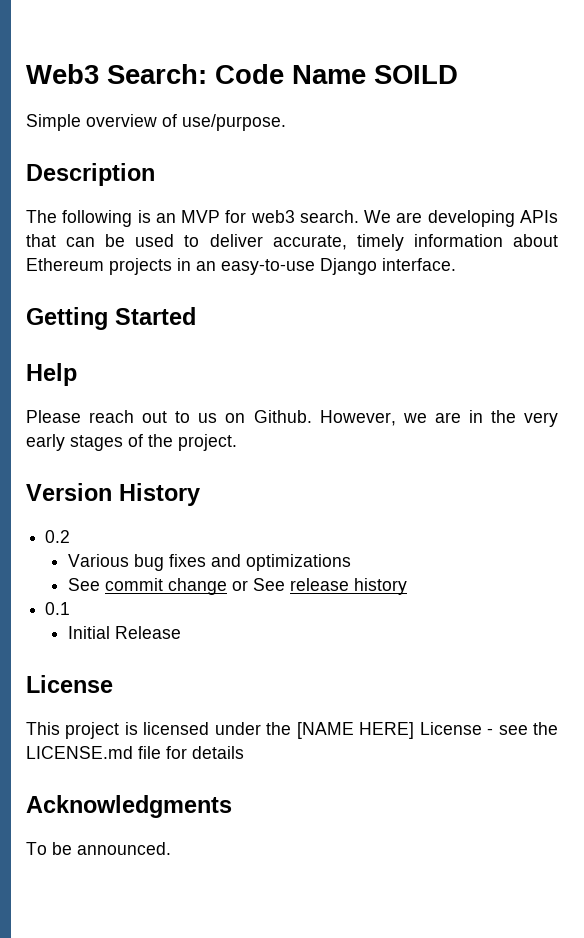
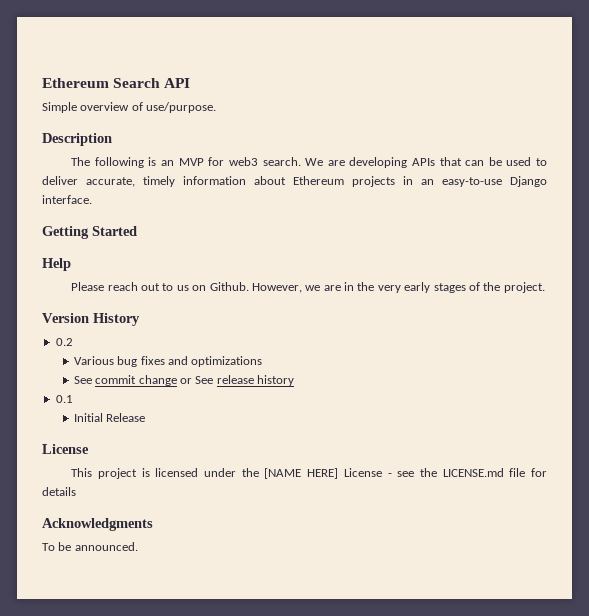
[26,64,458,84] Web3 Search: Code Name SOILD -> [42,78,191,88] Ethereum Search API

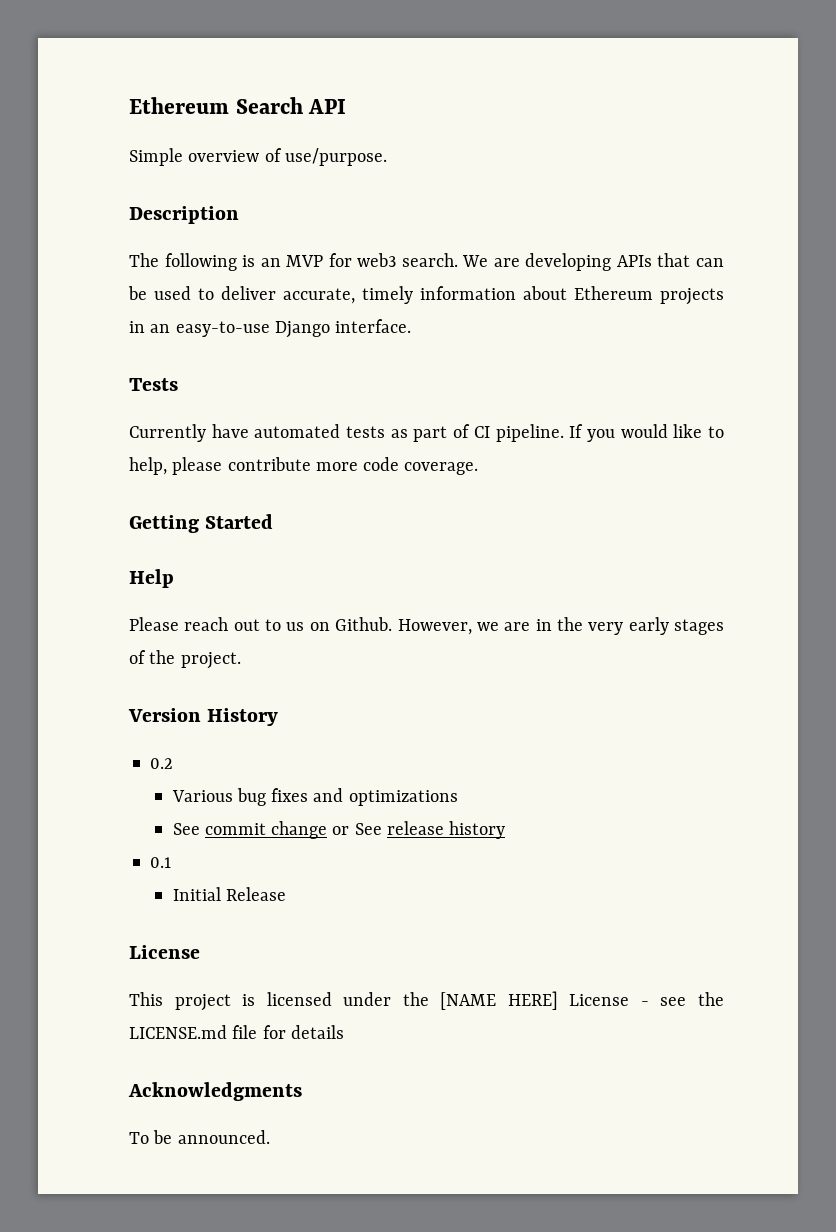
(92, 199) none -> [129,378,178,391] [129,424,724,442] [129,457,479,475] // Tests // Currently have automated tests as part of CI pipeline. If you would like to help, please contribute more code coverage.

